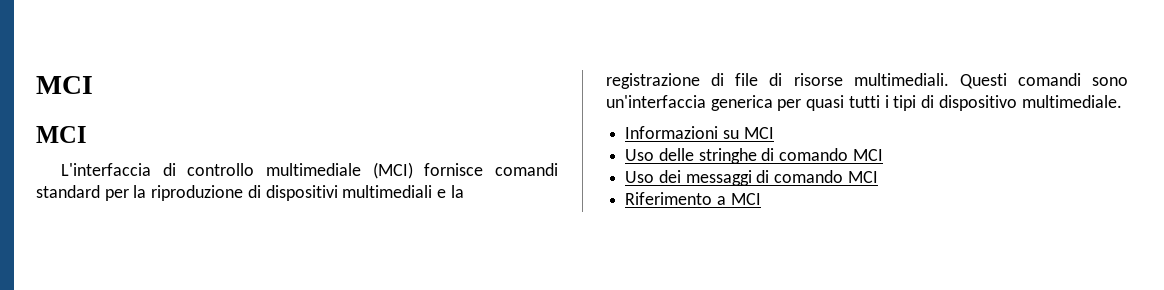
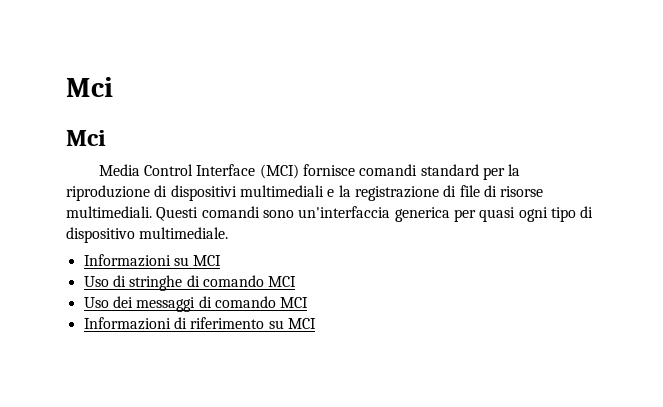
[36,76,93,94] [36,126,87,143] [61,163,362,176] MCI // MCI // L'interfaccia di controllo multimediale -> [66,77,113,97] [66,130,106,146] [98,164,256,176] Mci // Mci // Media Control Interface
[848,95,917,111] tutti i tipi -> [518,207,576,222] ogni tipo
[658,148,694,161] delle -> [112,275,126,287] di
[625,192,726,205] Riferimento a -> [83,317,284,330] Informazioni di riferimento su

